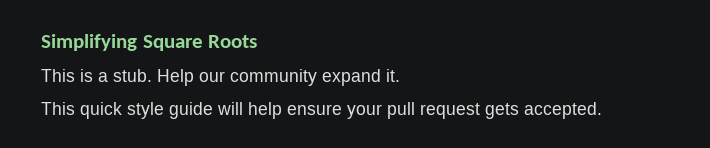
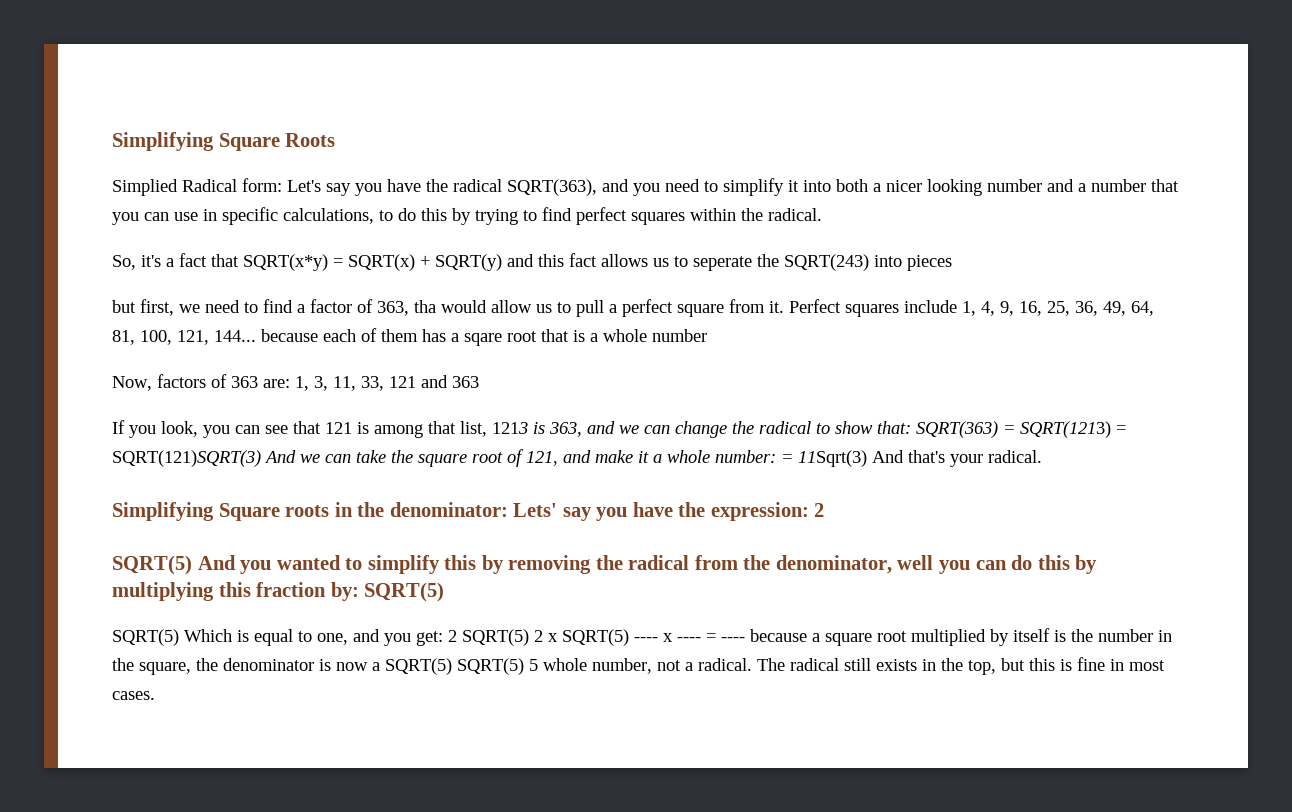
[41,69,400,86] [41,102,602,119] This is a stub. Help our community expand it. // This quick style guide will help ensure your pull request gets accepted. -> [112,178,1179,196] [112,207,822,225] [112,253,952,271] [112,299,1154,317] [112,328,707,346] [112,374,479,391] [112,420,1126,438] [112,449,1042,467] [112,502,825,521] [112,555,1098,575] [112,582,445,602] [112,628,1172,646] [112,657,1165,675] [112,691,155,700] Simplied Radical form: Let's say you have the radical SQRT(363), and you need to simplify it into both a nicer looking number and a number that you can use in specific calculations, to do this by trying to find perfect squares within the radical. // So, it's a fact that SQRT(x*y) = SQRT(x) + SQRT(y) and this fact allows us to seperate the SQRT(243) into pieces // but first, we need to find a factor of 363, tha would allow us to pull a perfect square from it. Perfect squares include 1, 4, 9, 16, 25, 36, 49, 64, 81, 100, 121, 144... because each of them has a sqare root that is a whole number // Now, factors of 363 are: 1, 3, 11, 33, 121 and 363 // If you look, you can see that 121 is among that list, 1213 is 363, and we can change the radical to show that: SQRT(363) = SQRT(1213) = SQRT(121)SQRT(3) And we can take the square root of 121, and make it a whole number: = 11Sqrt(3) And that's your radical. // Simplifying Square roots in the denominator: Lets' say you have the expression: 2 // SQRT(5) And you wanted to simplify this by removing the radical from the denominator, well you can do this by multiplying this fraction by: SQRT(5) // SQRT(5) Which is equal to one, and you get: 2 SQRT(5) 2 x SQRT(5) ---- x ---- = ---- because a square root multiplied by itself is the number in the square, the denominator is now a SQRT(5) SQRT(5) 5 whole number, not a radical. The radical still exists in the top, but this is fine in most cases.

